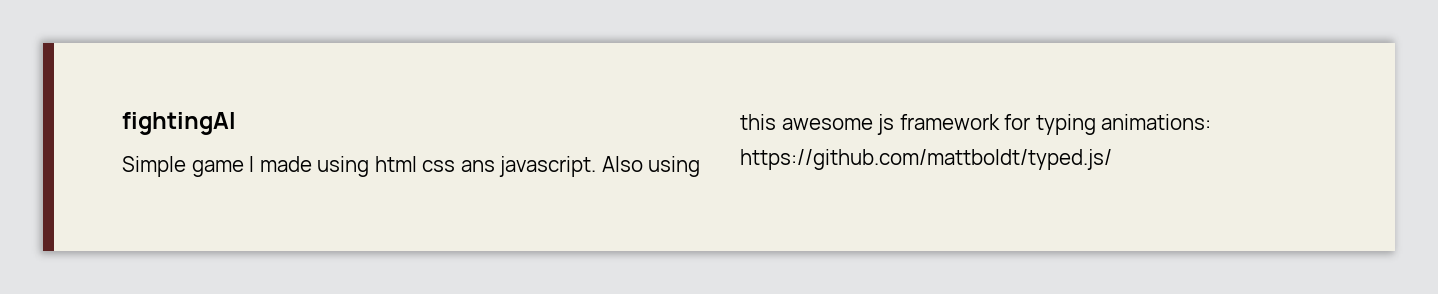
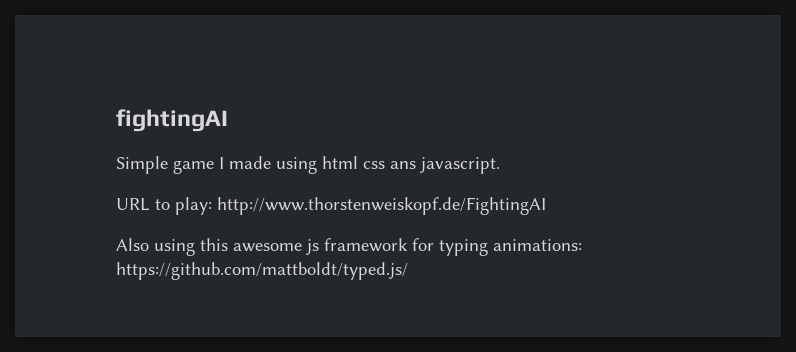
(597, 166) none -> [116,197,546,215] // URL to play: http://www.thorstenweiskopf.de/FightingAI //

